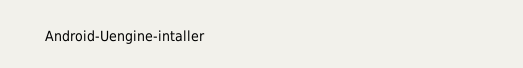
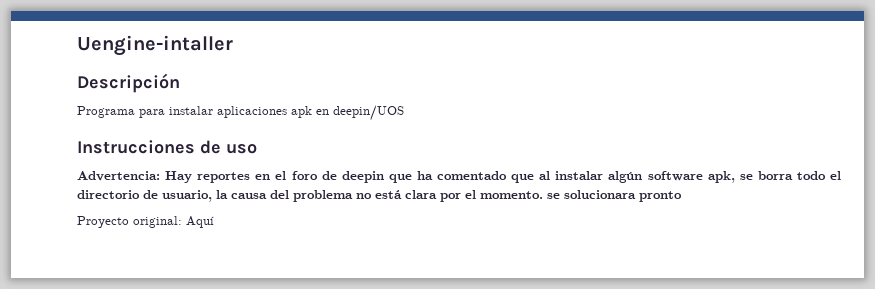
[45,30,205,44] Android-Uengine-intaller -> [77,35,233,56] [77,73,180,93] [77,105,404,121] [77,140,257,154] [77,171,842,183] [77,190,682,202] [77,216,214,228] Uengine-intaller // Descripción // Programa para instalar aplicaciones apk en deepin/UOS // Instrucciones de uso // Advertencia: Hay reportes en el foro de deepin que ha comentado que al instalar algún software apk, se borra todo el directorio de usuario, la causa del problema no está clara por el momento. se solucionara pronto // Proyecto original: Aquí

